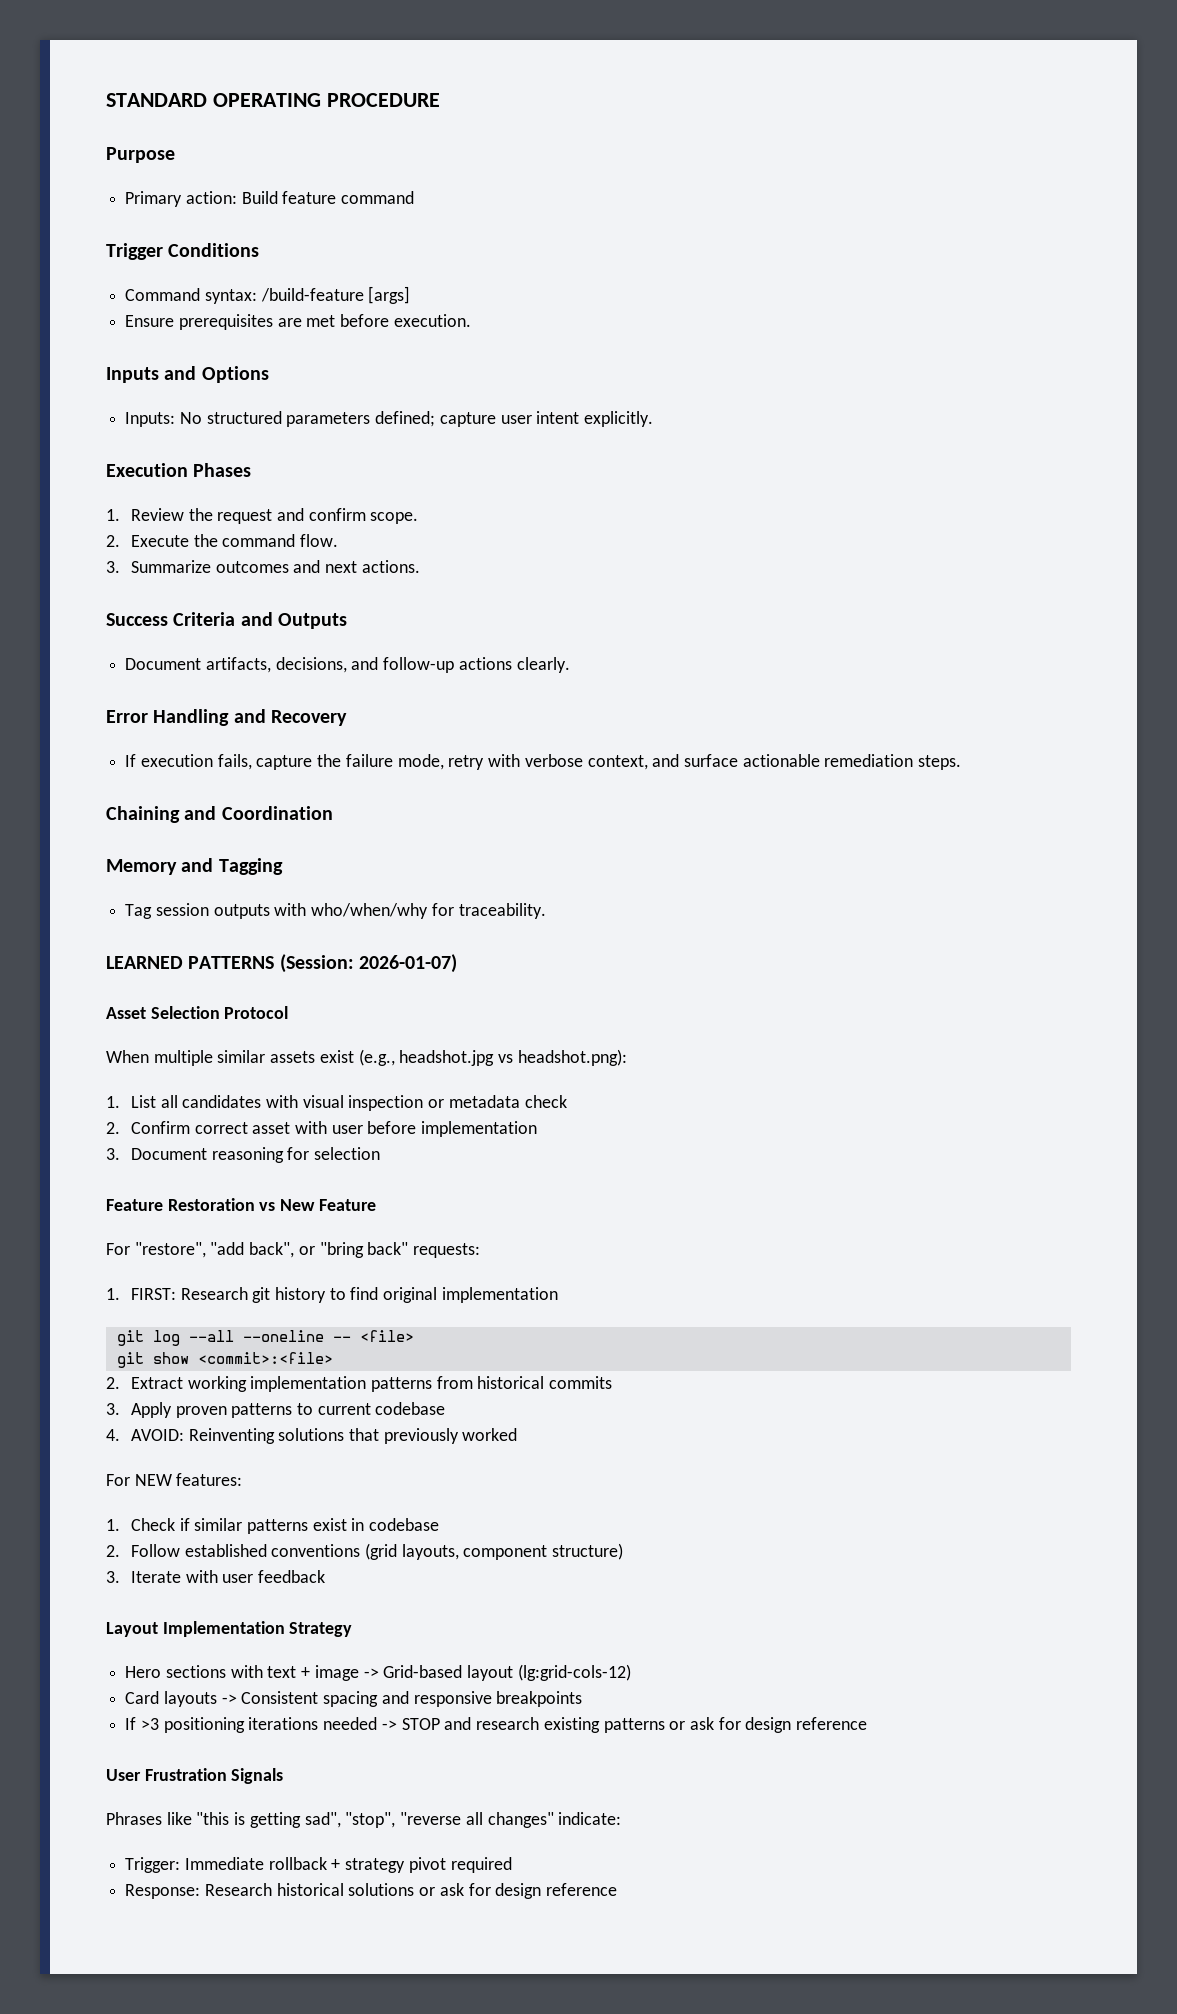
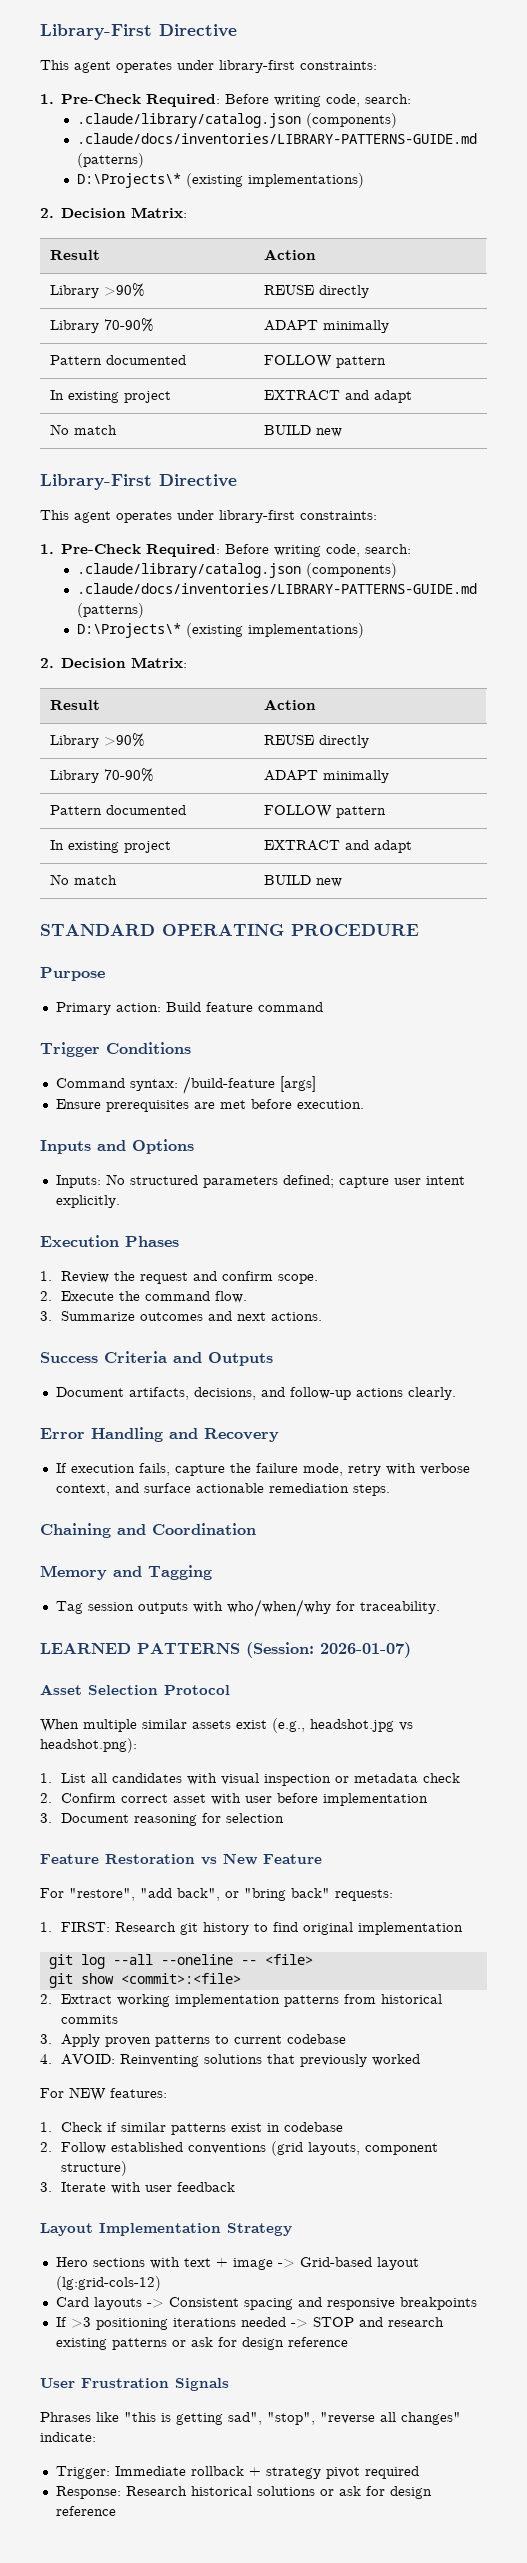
(106, 100) none -> [40,24,237,40] [40,60,377,73] [40,94,412,107] [76,113,397,128] [76,133,477,144] [76,153,144,168] [76,173,364,188] [40,207,188,218] [49,250,100,260] [263,249,316,260] [49,283,145,298] [263,285,369,298] [49,318,154,333] [263,320,389,333] [49,355,186,365] [263,355,386,368] [49,390,171,403] [263,390,412,403] [49,424,117,435] [263,425,342,437] [40,474,237,490] [40,510,377,523] [40,544,412,557] [76,563,397,578] [76,583,477,594] [76,603,144,618] [76,623,364,638] [40,657,188,668] [49,700,100,710] [263,699,316,710] [49,733,145,748] [263,735,369,748] [49,768,154,783] [263,770,389,783] [49,805,186,815] [263,805,386,818] [49,840,171,853] [263,840,412,853] [49,874,117,885] [263,875,342,887] Library-First Directive // This agent operates under library-first constraints: // 1. Pre-Check Required: Before writing code, search: // .claude/library/catalog.json (components) // .claude/docs/inventories/LIBRARY-PATTERNS-GUIDE.md (patterns) // D:\Projects\* (existing implementations) // 2. Decision Matrix: // Result | Action // Library >90% | REUSE directly // Library 70-90% | ADAPT minimally // Pattern documented | FOLLOW pattern // In existing project | EXTRACT and adapt // No match | BUILD new // Library-First Directive // This agent operates under library-first constraints: // 1. Pre-Check Required: Before writing code, search: // .claude/library/catalog.json (components) // .claude/docs/inventories/LIBRARY-PATTERNS-GUIDE.md (patterns) // D:\Projects\* (existing implementations) // 2. Decision Matrix: // Result | Action // Library >90% | REUSE directly // Library 70-90% | ADAPT minimally // Pattern documented | FOLLOW pattern // In existing project | EXTRACT and adapt // No match | BUILD new //

